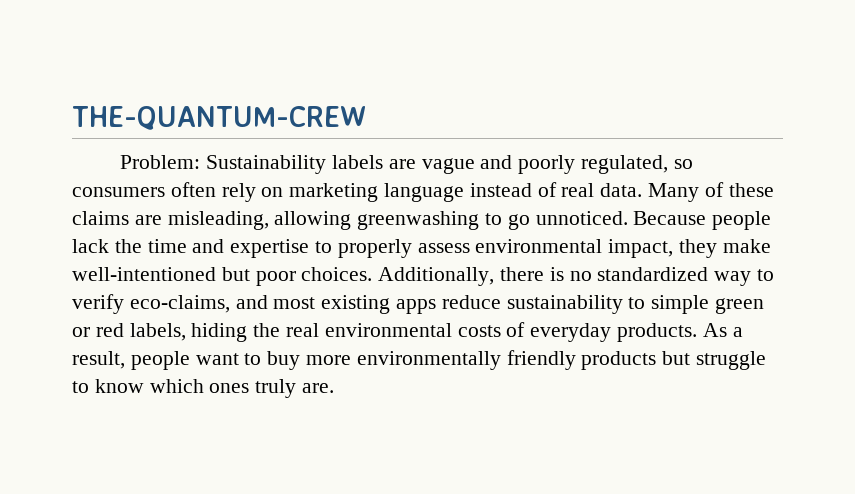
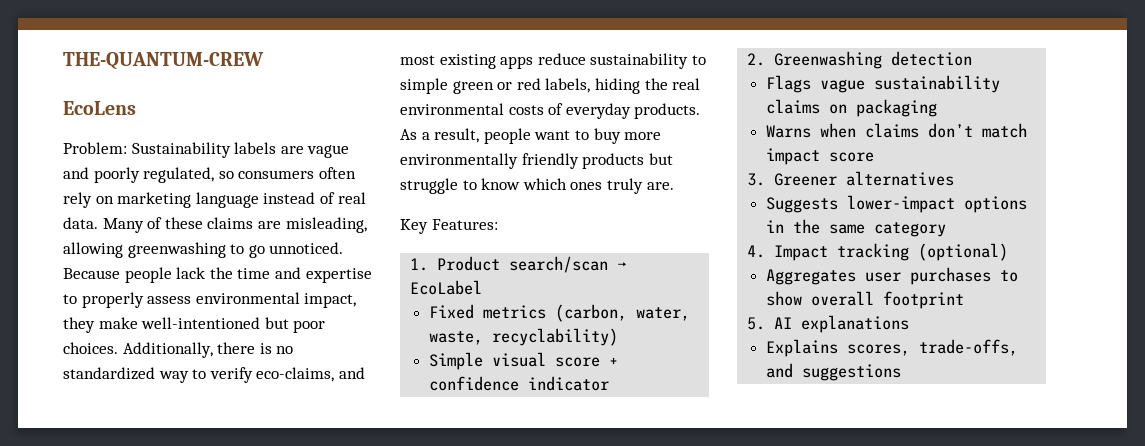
(366, 118) none -> [63,101,136,115] // EcoLens
(335, 388) none -> [400,219,498,234] [410,256,627,273] [410,280,483,295] [428,304,690,322] [428,328,618,346] [428,352,618,370] [428,376,609,391] [747,51,973,69] [765,75,1000,93] [765,99,937,117] [765,123,1027,138] [765,148,874,165] [747,171,955,186] [765,195,1027,213] [765,219,946,237] [747,243,1009,261] [765,267,1018,285] [765,291,964,309] [747,315,910,333] [765,339,1018,357] [765,363,901,381] // Key Features: // 1. Product search/scan → EcoLabel // Fixed metrics (carbon, water, waste, recyclability) // Simple visual score + confidence indicator // 2. Greenwashing detection // Flags vague sustainability claims on packaging // Warns when claims don’t match impact score // 3. Greener alternatives // Suggests lower-impact options in the same category // 4. Impact tracking (optional) // Aggregates user purchases to show overall footprint // 5. AI explanations // Explains scores, trade-offs, and suggestions

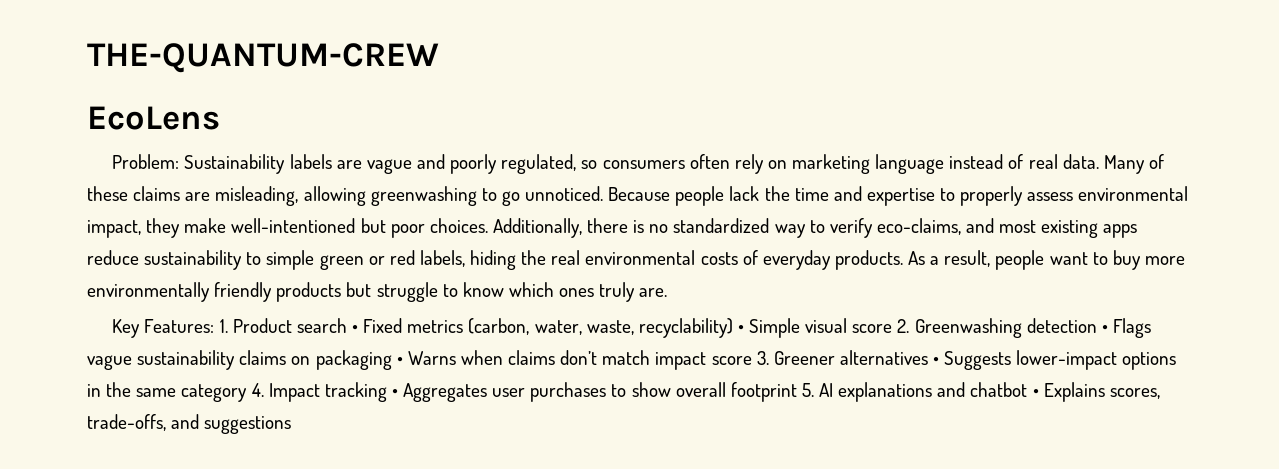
(498, 224) // -> (215, 326) none
[509,256,627,273] [410,280,483,295] search/scan → EcoLabel // -> [296,318,358,333] search •
(618, 337) // -> [737,325,744,333] •
[608,357,618,366] [428,376,609,391] + confidence indicator // -> (893, 328) none
(973, 58) // -> [1101,325,1108,333] •
(937, 108) // -> [396,357,403,365] •
(874, 157) // -> (752, 360) none
(955, 178) // -> [933,357,940,365] •
(946, 229) // -> (248, 393) none
[918,243,1009,261] (optional) // -> [391,389,398,397] •
(964, 300) // -> (797, 392) none
(910, 324) // -> [937,382,1039,397] and chatbot •

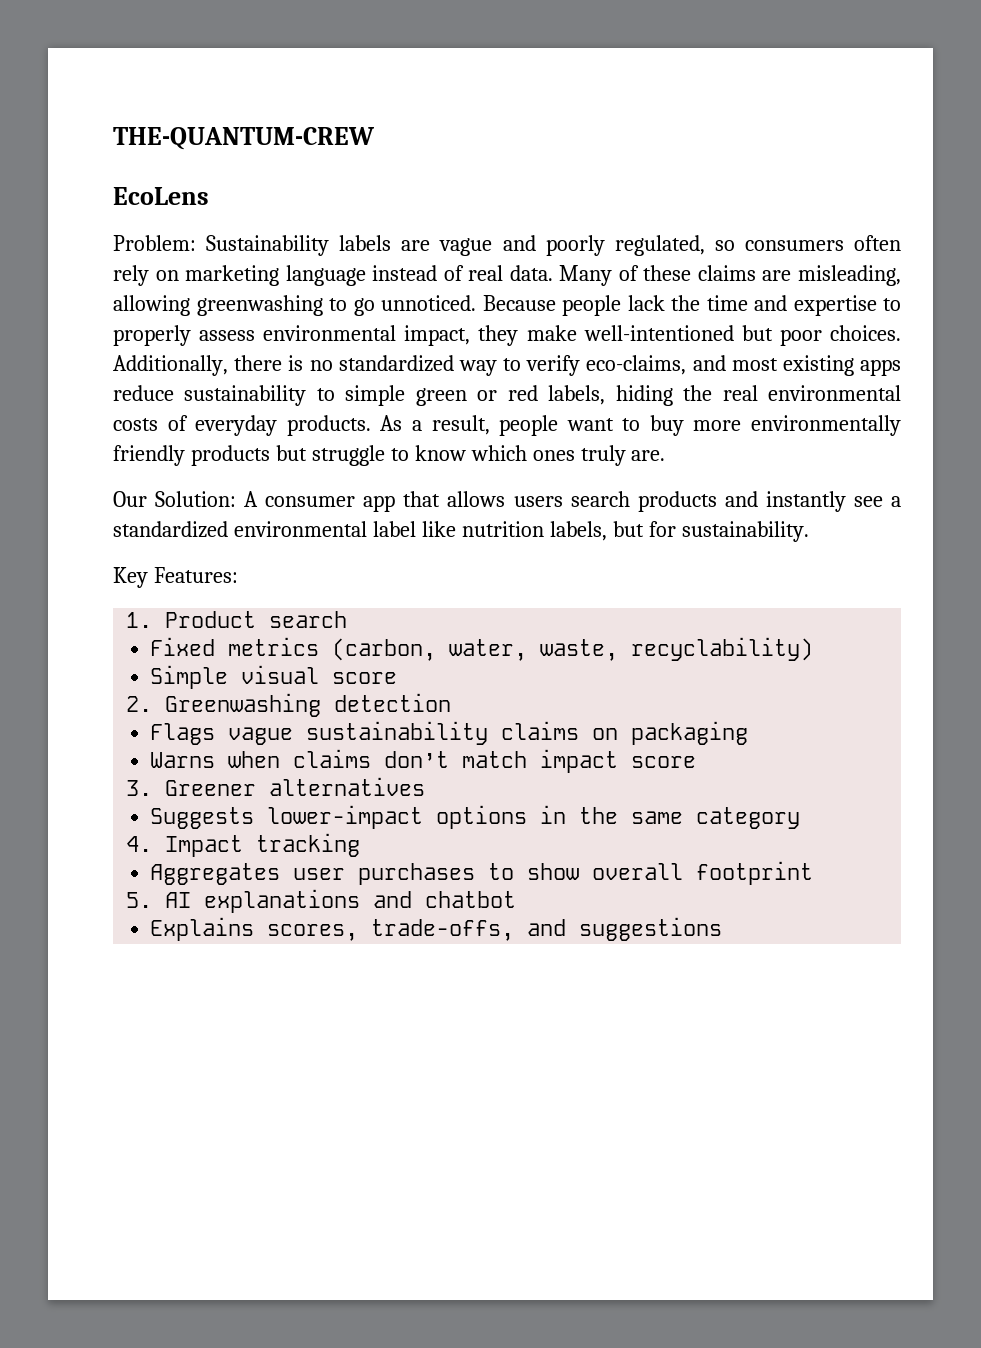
(668, 292) none -> [113,491,902,512] [113,521,809,542] // Our Solution: A consumer app that allows users search products and instantly see a standardized environmental label like nutrition labels, but for sustainability.
(215, 326) none -> (238, 575) //
[351,325,358,333] • -> (348, 619) //
[737,325,744,333] • -> (814, 649) //
(893, 328) none -> (398, 678) //
[1101,325,1108,333] • -> (452, 702) //
[396,357,403,365] • -> (749, 733) //
(752, 360) none -> (697, 762) //
[933,357,940,365] • -> (426, 786) //
(248, 393) none -> (801, 818) //
[391,389,398,397] • -> (361, 845) //
(797, 392) none -> (814, 873) //
[1032,389,1039,397] • -> (517, 899) //

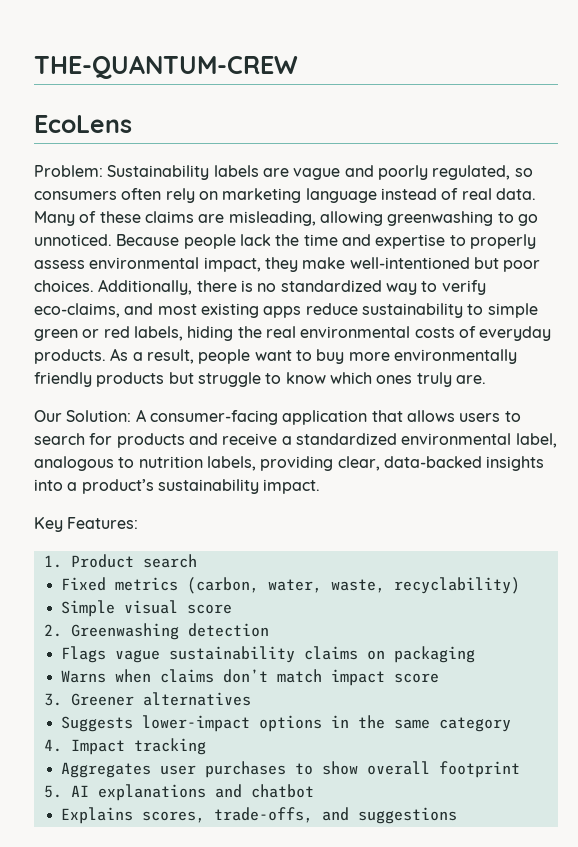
[265,495,396,512] consumer app -> [149,410,368,425] consumer-facing application
[570,491,902,512] [113,521,809,542] search products and instantly see a standardized environmental label like nutrition labels, but for sustainability. -> [504,411,521,422] [34,433,557,448] [34,456,545,471] [34,479,321,494] to search for products and receive a standardized environmental label, analogous to nutrition labels, providing clear, data-backed insights into a product’s sustainability impact.

